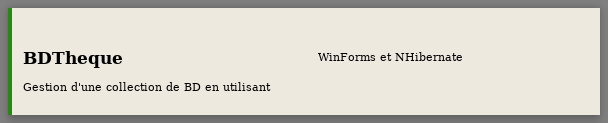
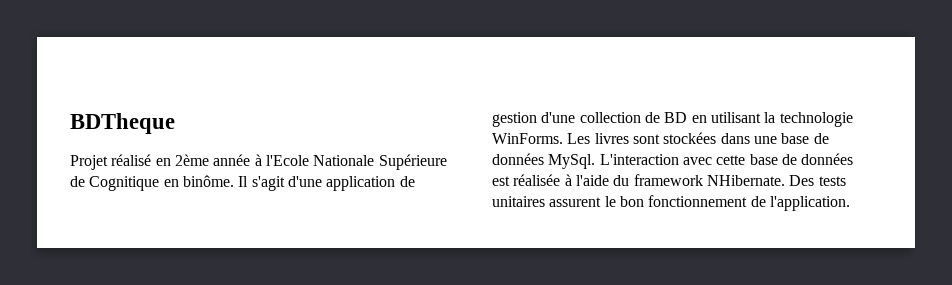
[23,83,67,91] Gestion -> [70,154,447,170] [70,175,415,191] [492,112,537,127] Projet réalisé en 2ème année à l'Ecole Nationale Supérieure de Cognitique en binôme. Il s'agit d'une application de gestion
[318,52,463,61] WinForms et NHibernate -> [764,112,853,127] [492,132,829,144] [492,153,854,169] [492,174,846,186] [492,195,850,211] la technologie WinForms. Les livres sont stockées dans une base de données MySql. L'interaction avec cette base de données est réalisée à l'aide du framework NHibernate. Des tests unitaires assurent le bon fonctionnement de l'application.

